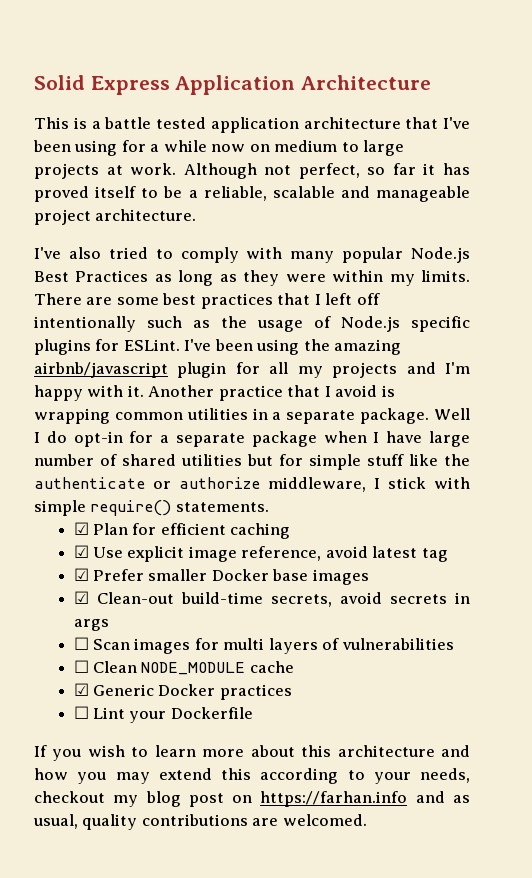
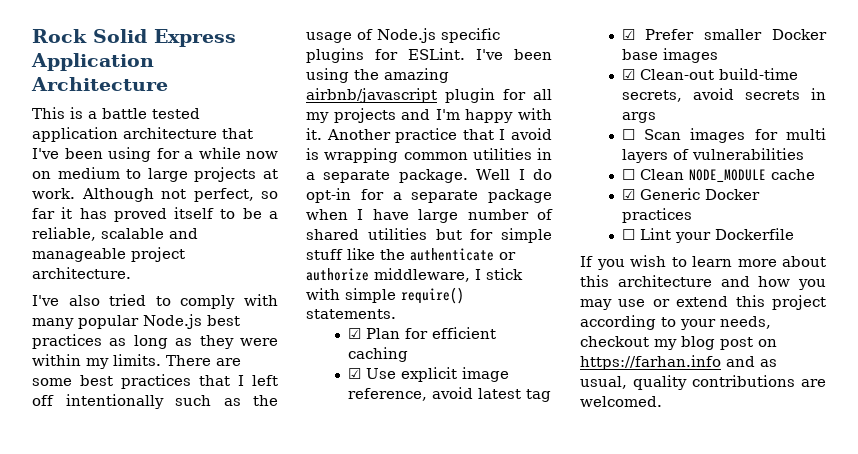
(34, 82) none -> [32,29,87,43] Rock
[34,270,149,282] Best Practices -> [207,315,240,326] [32,334,102,349] best practices
(150, 778) none -> [618,299,670,307] use or
(251, 774) none -> [772,295,826,310] project

